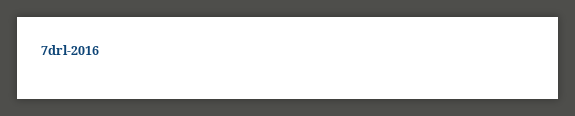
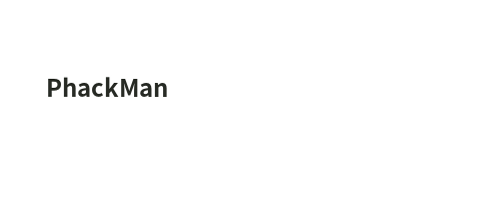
[41,45,99,55] 7drl-2016 -> [46,76,169,97] PhackMan

